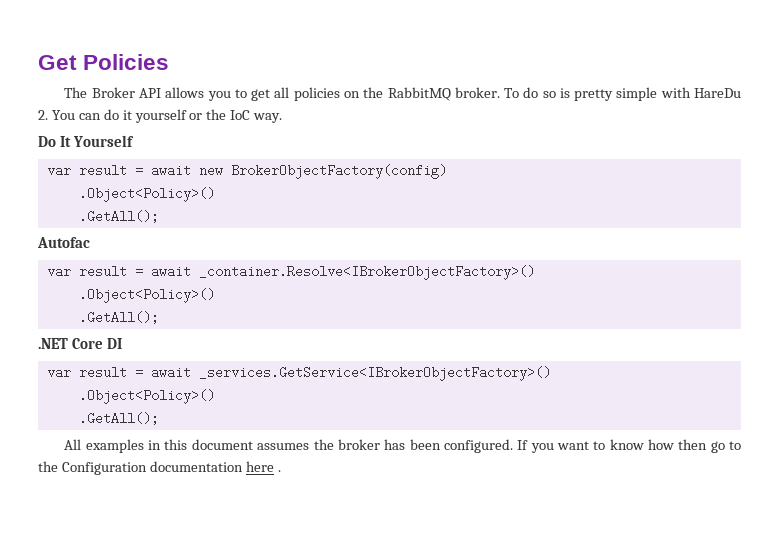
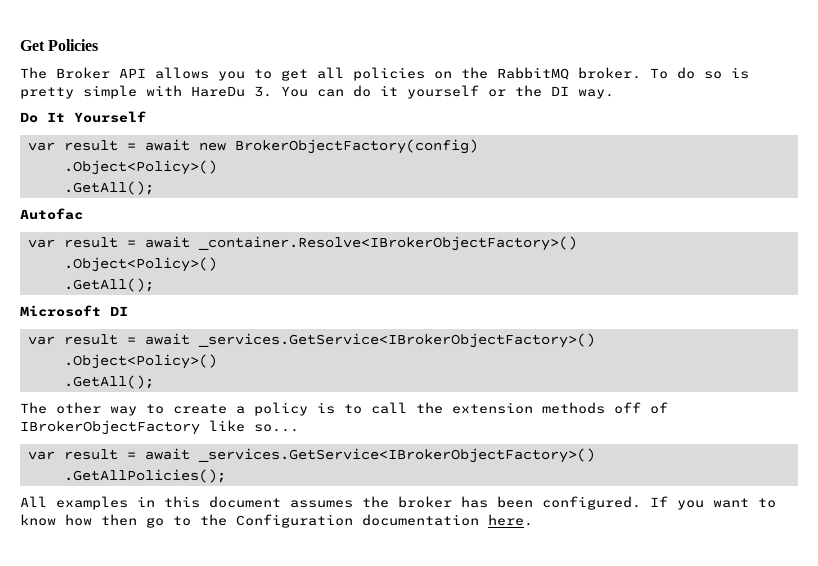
[38,110,48,120] 2. -> [254,86,272,97] 3.
[230,110,251,120] IoC -> [551,86,569,96] DI
[38,338,103,349] .NET Core -> [20,305,101,317] Microsoft
(159, 418) none -> [20,402,668,416] [20,420,299,435] [27,448,595,463] [63,469,226,483] // The other way to create a policy is to call the extension methods off of IBrokerObjectFactory like so... // var result = await _services.GetService<IBrokerObjectFactory>() // .GetAllPolicies();
[245,461,281,472] here . -> [488,514,533,526] here.

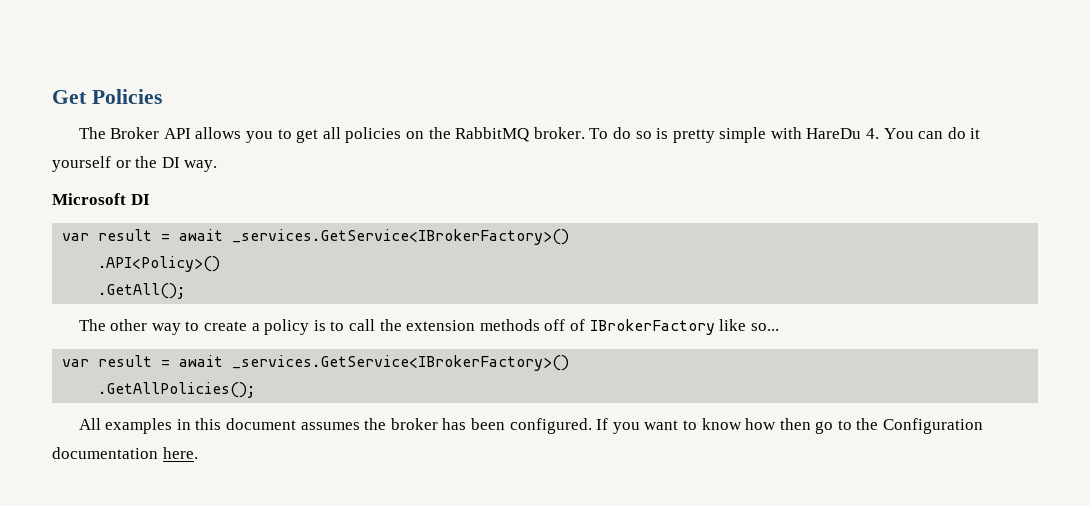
[254,86,272,97] 3. -> [866,128,880,139] 4.
[20,111,146,123] [27,139,478,154] [63,160,217,175] [63,181,154,195] [20,208,83,220] [27,236,577,251] [63,257,217,272] [63,278,154,292] // Do It Yourself // var result = await new BrokerObjectFactory(config) // .Object<Policy>() // .GetAll(); // Autofac // var result = await _container.Resolve<IBrokerObjectFactory>() // .Object<Policy>() // .GetAll(); -> (218, 166) none
[197,333,595,348] [63,354,217,369] _services.GetService<IBrokerObjectFactory>() // .Object<Policy>() -> [232,229,570,245] [98,256,221,272] _services.GetService<IBrokerFactory>() // .API<Policy>()
[20,420,200,435] IBrokerObjectFactory -> [589,319,715,335] IBrokerFactory
[197,448,595,463] _services.GetService<IBrokerObjectFactory>() -> [232,355,570,371] _services.GetService<IBrokerFactory>()

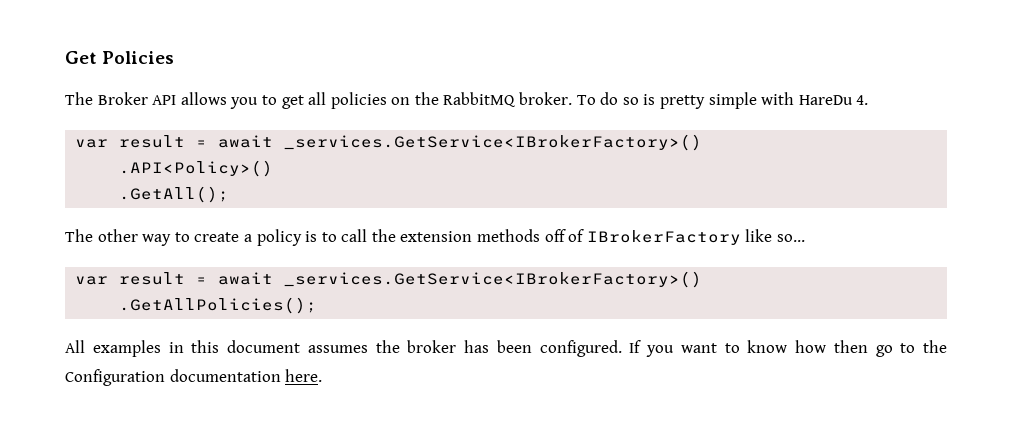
[883,127,981,139] [52,156,218,172] [52,193,150,205] You can do it yourself or the DI way. // Microsoft DI -> (869, 100) none

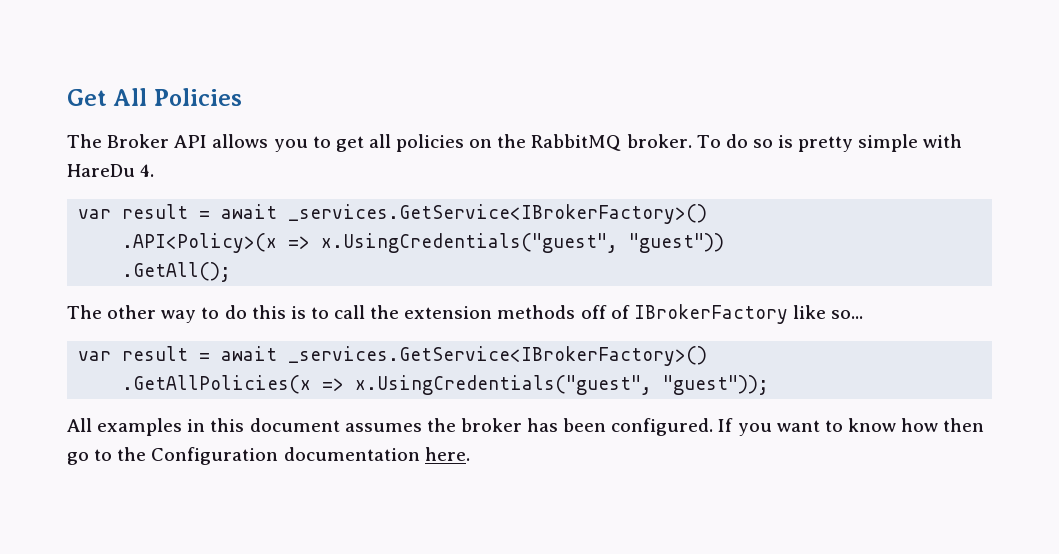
(97, 57) none -> [113,88,148,106] All
[119,160,274,177] .API<Policy>() -> [122,233,725,253] .API<Policy>(x => x.UsingCredentials("guest", "guest"))
[194,229,302,246] create a policy -> [224,305,286,319] do this
[119,297,318,314] .GetAllPolicies(); -> [122,375,770,395] .GetAllPolicies(x => x.UsingCredentials("guest", "guest"));

